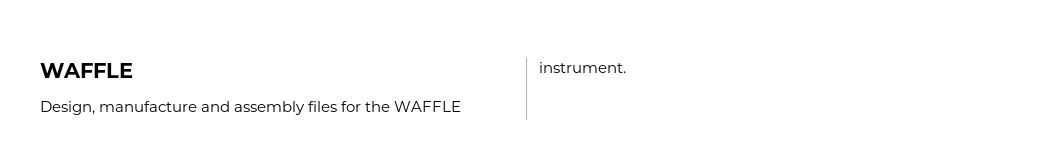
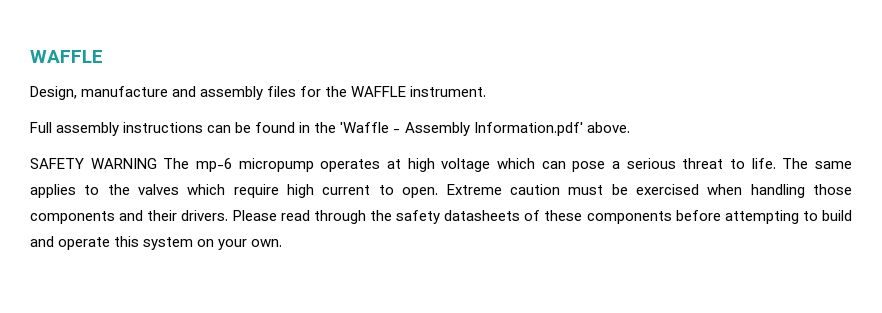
(626, 67) none -> [30,122,630,136] [30,158,852,172] [30,184,853,198] [30,210,852,224] [30,236,283,250] // Full assembly instructions can be found in the 'Waffle - Assembly Information.pdf' above. // SAFETY WARNING The mp-6 micropump operates at high voltage which can pose a serious threat to life. The same applies to the valves which require high current to open. Extreme caution must be exercised when handling those components and their drivers. Please read through the safety datasheets of these components before attempting to build and operate this system on your own.

